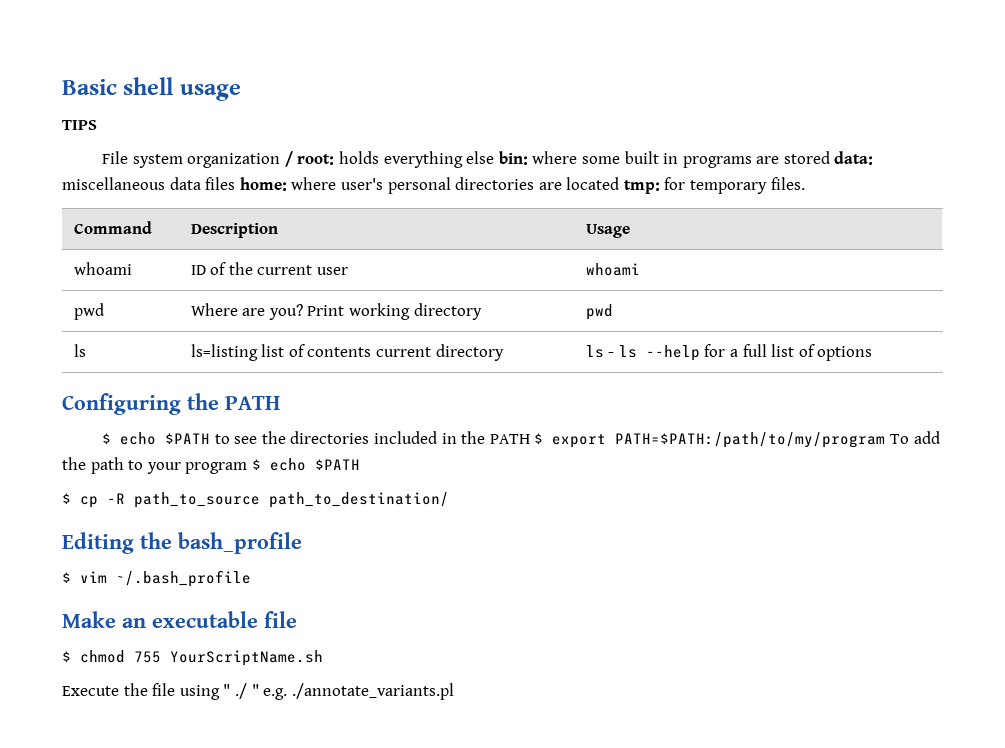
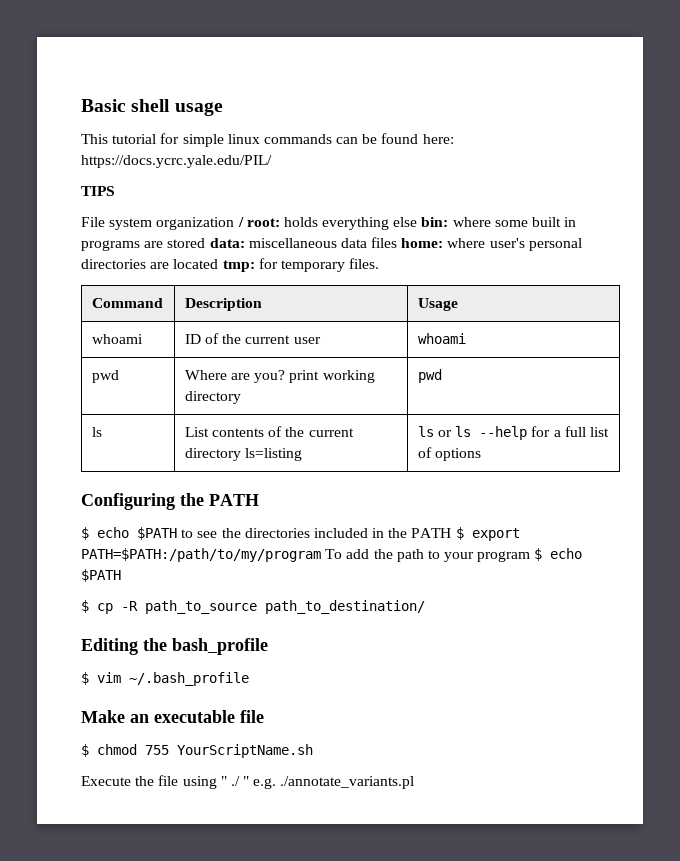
(241, 92) none -> [81,133,454,147] [81,155,272,168] // This tutorial for simple linux commands can be found here: https://docs.ycrc.yale.edu/PIL/
[307,305,345,316] Print -> [289,370,320,383] print
[190,344,372,361] ls=listing list of contents -> [184,426,305,437] List contents of the
[585,345,615,358] | ls - -> [245,448,303,461] [417,426,453,437] ls=listing | ls or

